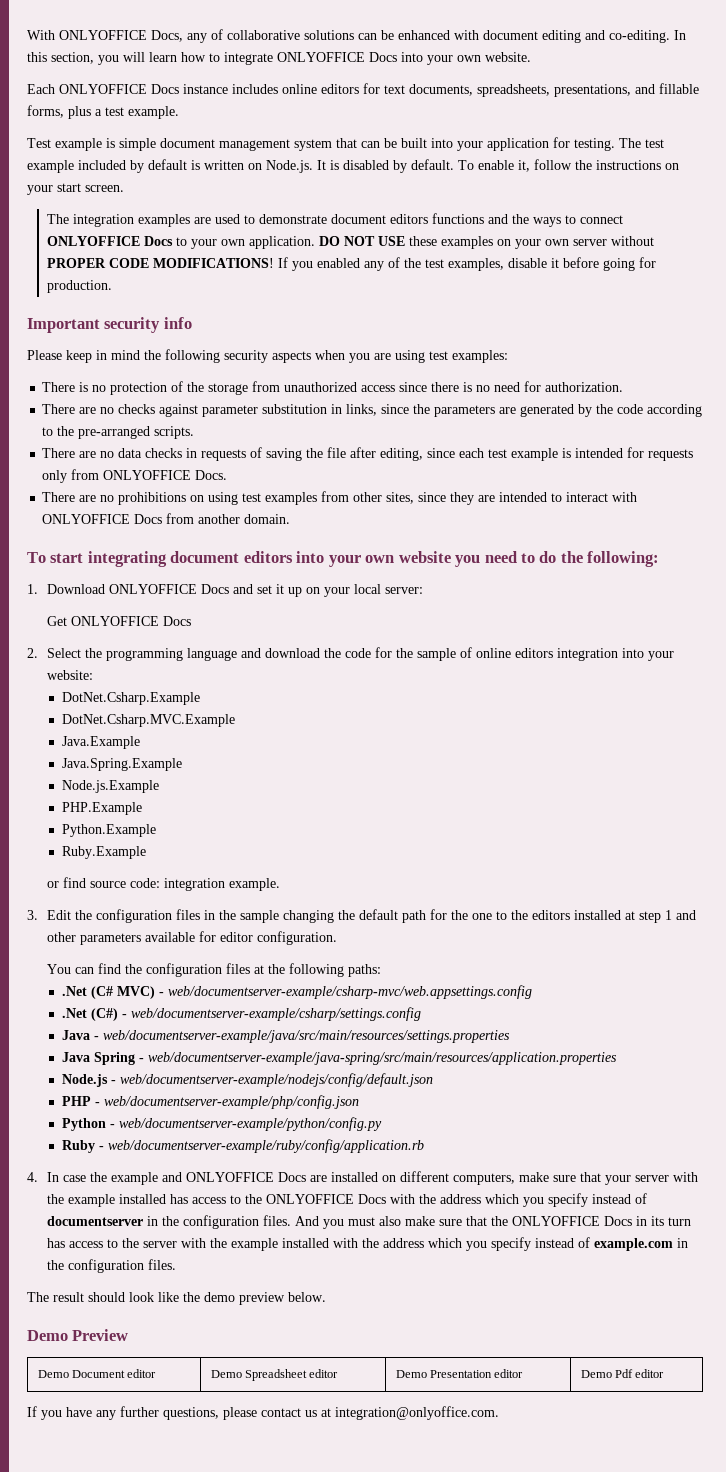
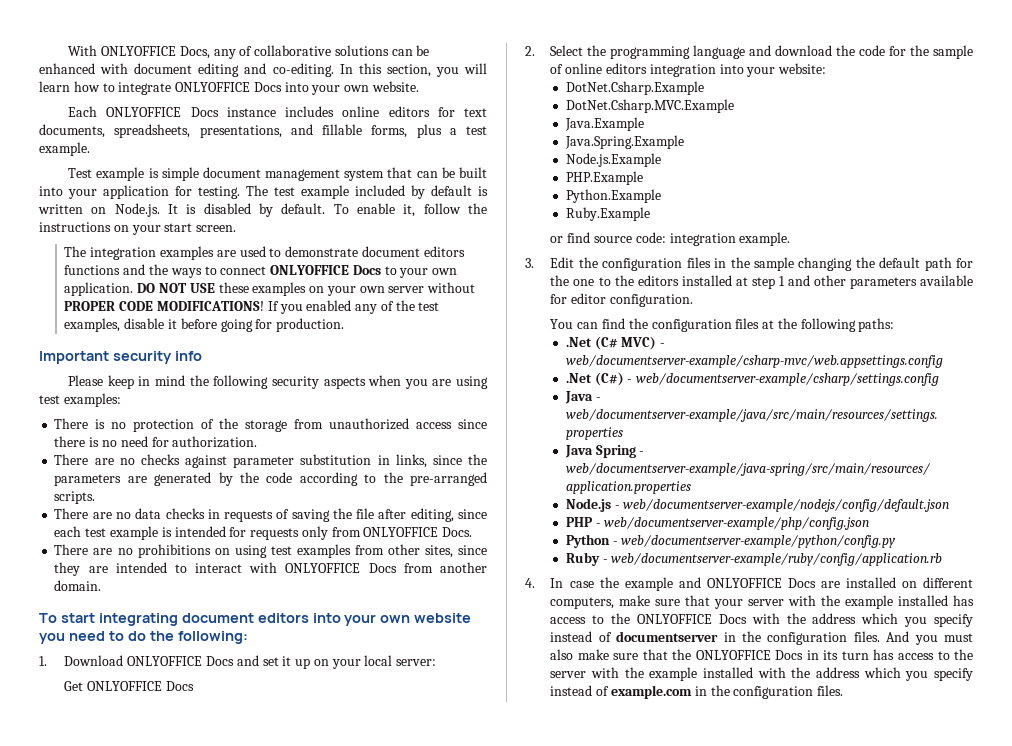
[27,1292,326,1305] [27,1329,129,1341] [37,1369,157,1378] [210,1369,339,1381] [395,1369,524,1378] [580,1369,665,1378] [27,1406,499,1420] // The result should look like the demo preview below. // Demo Preview // Demo Document editor | Demo Spreadsheet editor | Demo Presentation editor | Demo Pdf editor // If you have any further questions, please contact us at integration@onlyoffice.com. -> (844, 690) none

